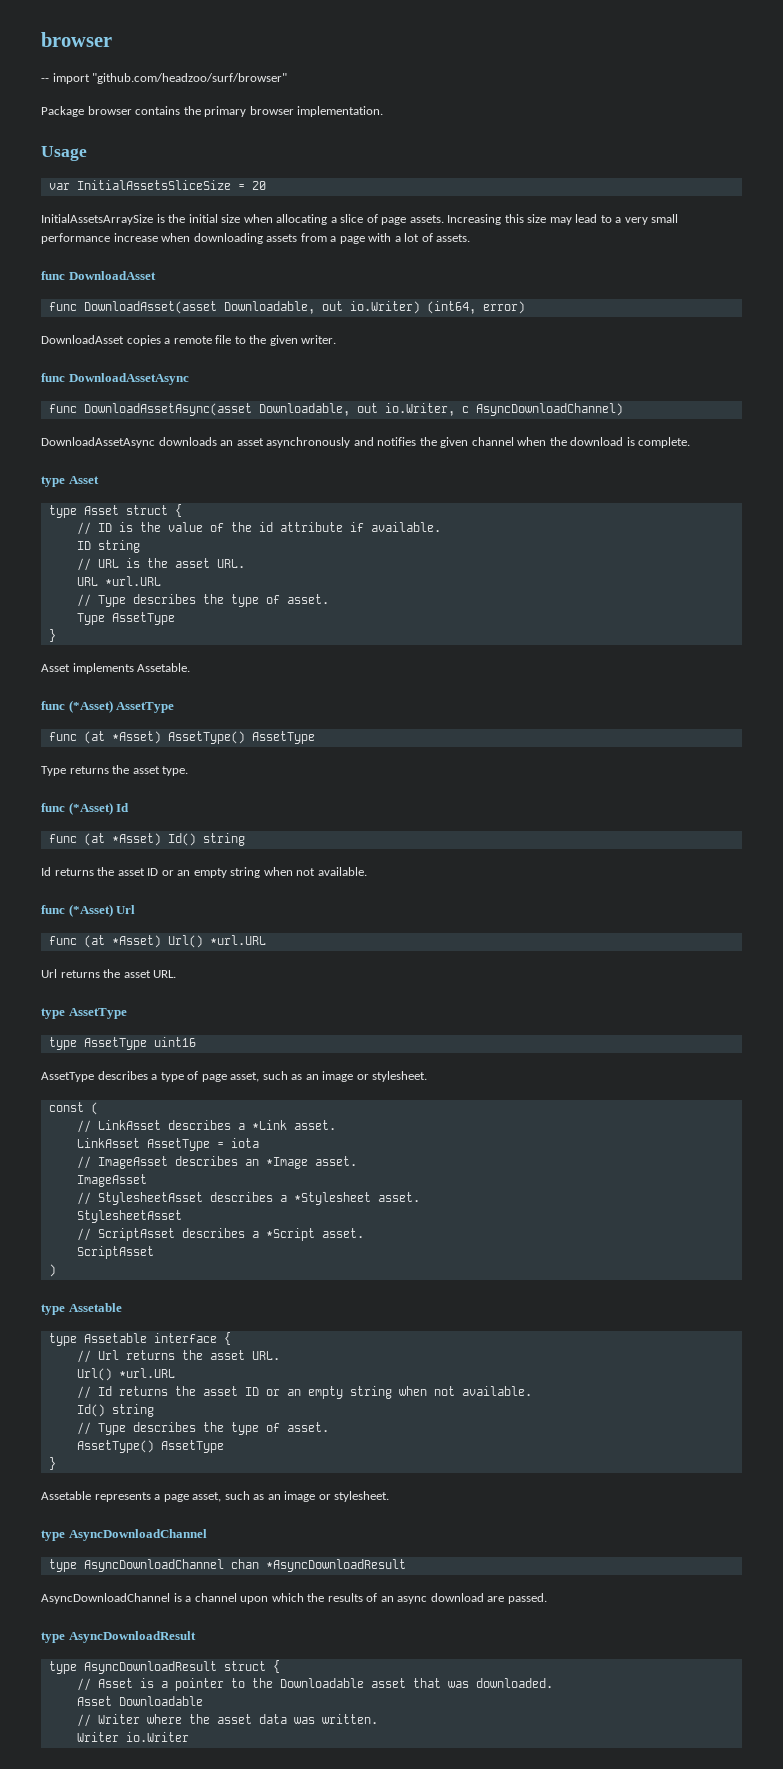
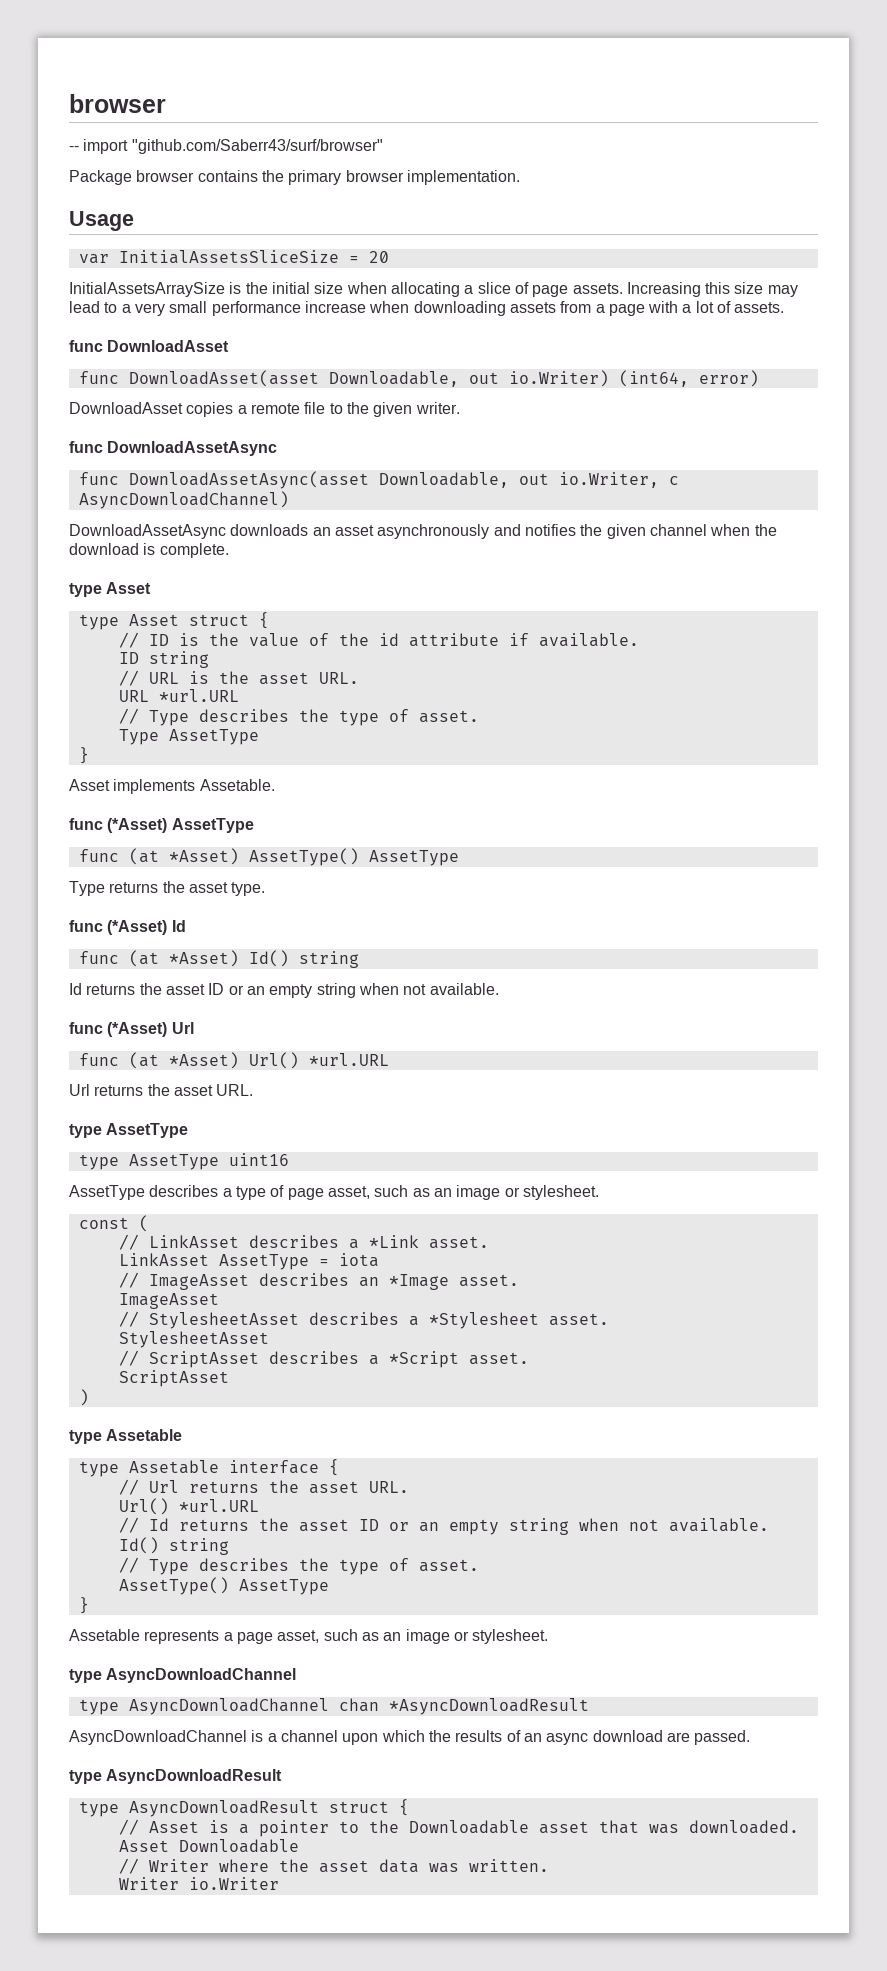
[92,73,288,84] "github.com/headzoo/surf/browser" -> [131,139,383,154] "github.com/Saberr43/surf/browser"

